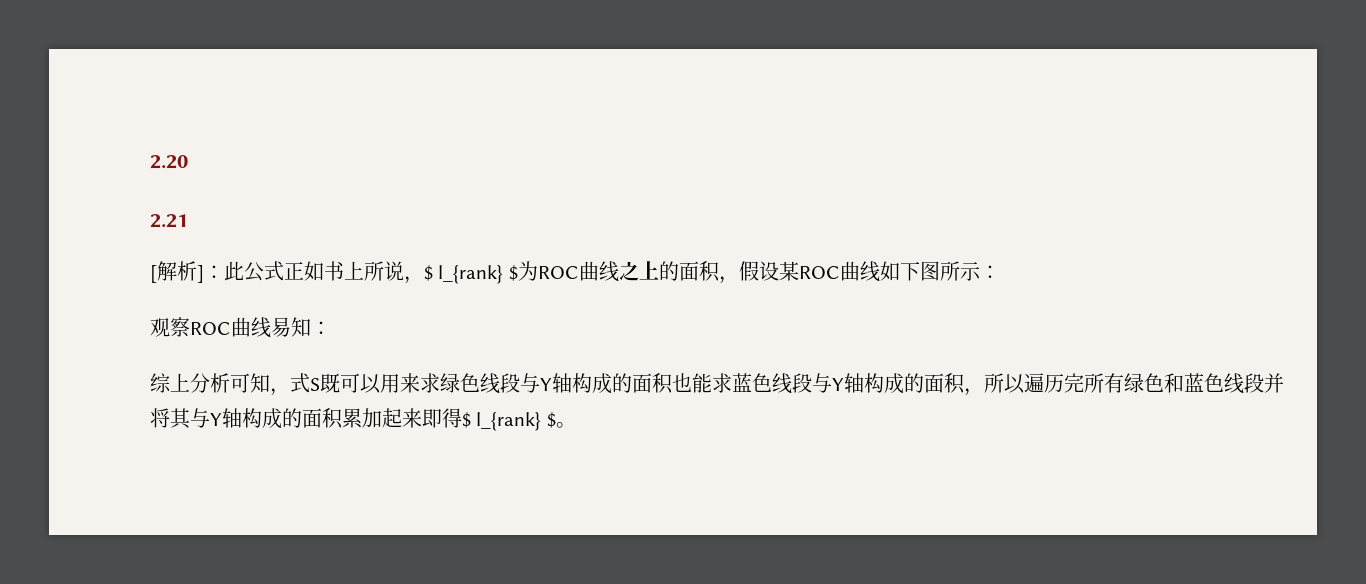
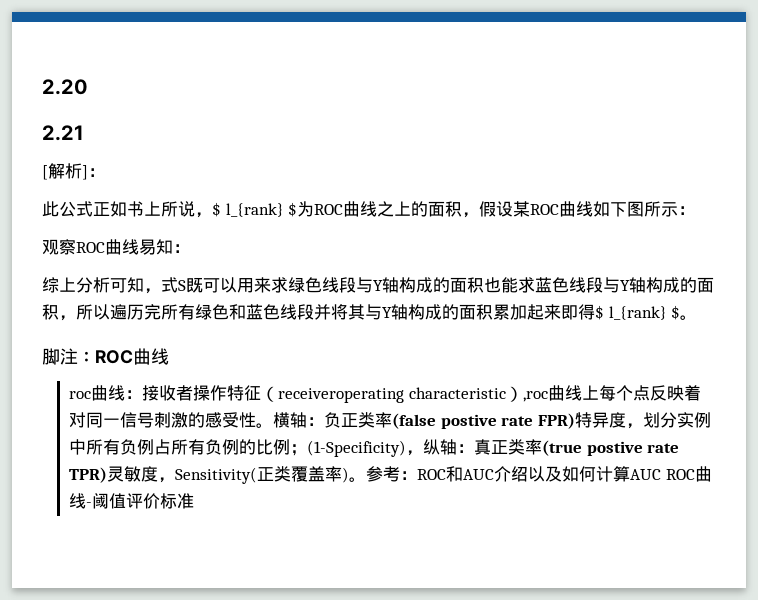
(224, 272) none -> (105, 172) //
(576, 425) none -> [42,348,169,365] [69,385,701,403] [69,412,711,429] [69,439,680,457] [69,466,712,484] [69,493,195,509] // 脚注：ROC曲线 // roc曲线：接收者操作特征（receiveroperating characteristic）,roc曲线上每个点反映着对同一信号刺激的感受性。横轴：负正类率(false postive rate FPR)特异度，划分实例中所有负例占所有负例的比例；(1-Specificity)，纵轴：真正类率(true postive rate TPR)灵敏度，Sensitivity(正类覆盖率)。参考：ROC和AUC介绍以及如何计算AUC ROC曲线-阈值评价标准

